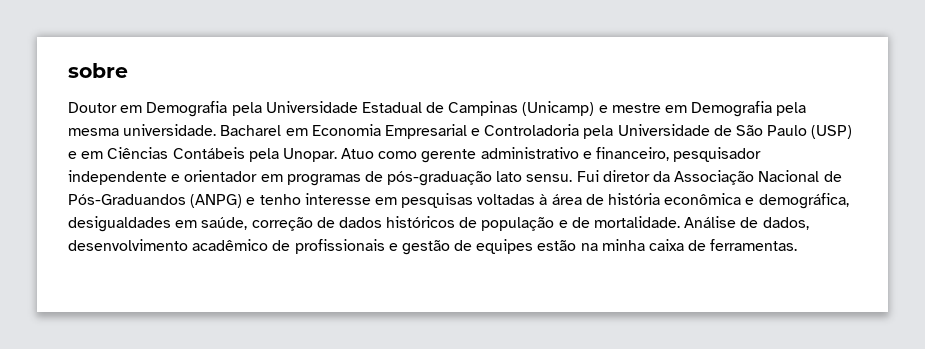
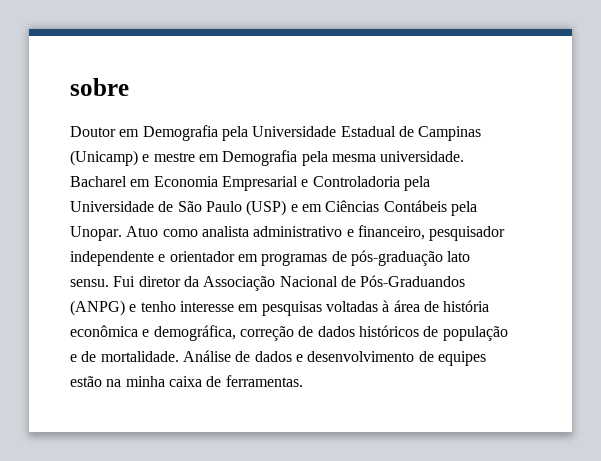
[421,149,477,163] gerente -> [201,226,249,237] analista
[68,216,248,232] desigualdades em saúde, -> (236, 333) none
[762,217,809,230] [68,239,450,255] dados, desenvolvimento acadêmico de profissionais e gestão -> [254,351,415,362] dados e desenvolvimento

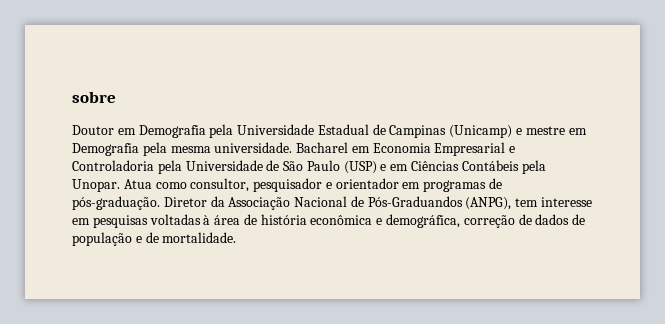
[126,225,506,241] [70,251,154,266] Atuo como analista administrativo e financeiro, pesquisador independente -> [123,178,323,192] Atua como consultor, pesquisador
[350,250,471,266] [70,276,181,287] pós-graduação lato sensu. Fui diretor -> [72,196,207,210] pós-graduação. Diretor
[70,300,176,316] (ANPG) e tenho -> [465,197,539,210] (ANPG), tem
[358,325,419,337] históricos -> (570, 219) none
[182,350,486,366] [70,375,303,387] Análise de dados e desenvolvimento de equipes estão na minha caixa de ferramentas. -> (237, 237) none

